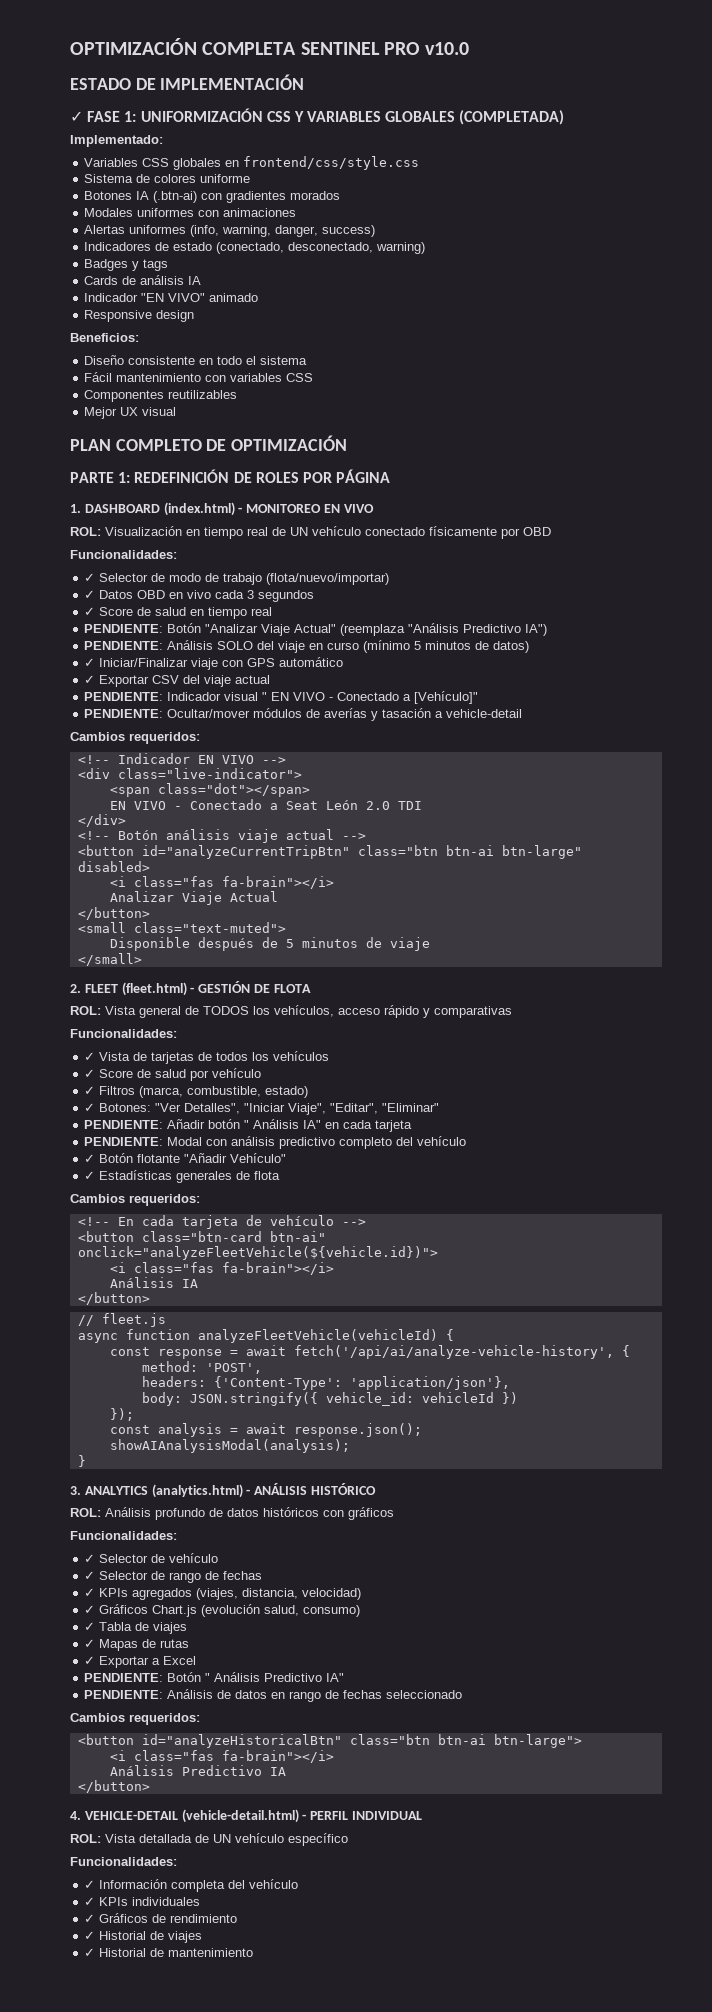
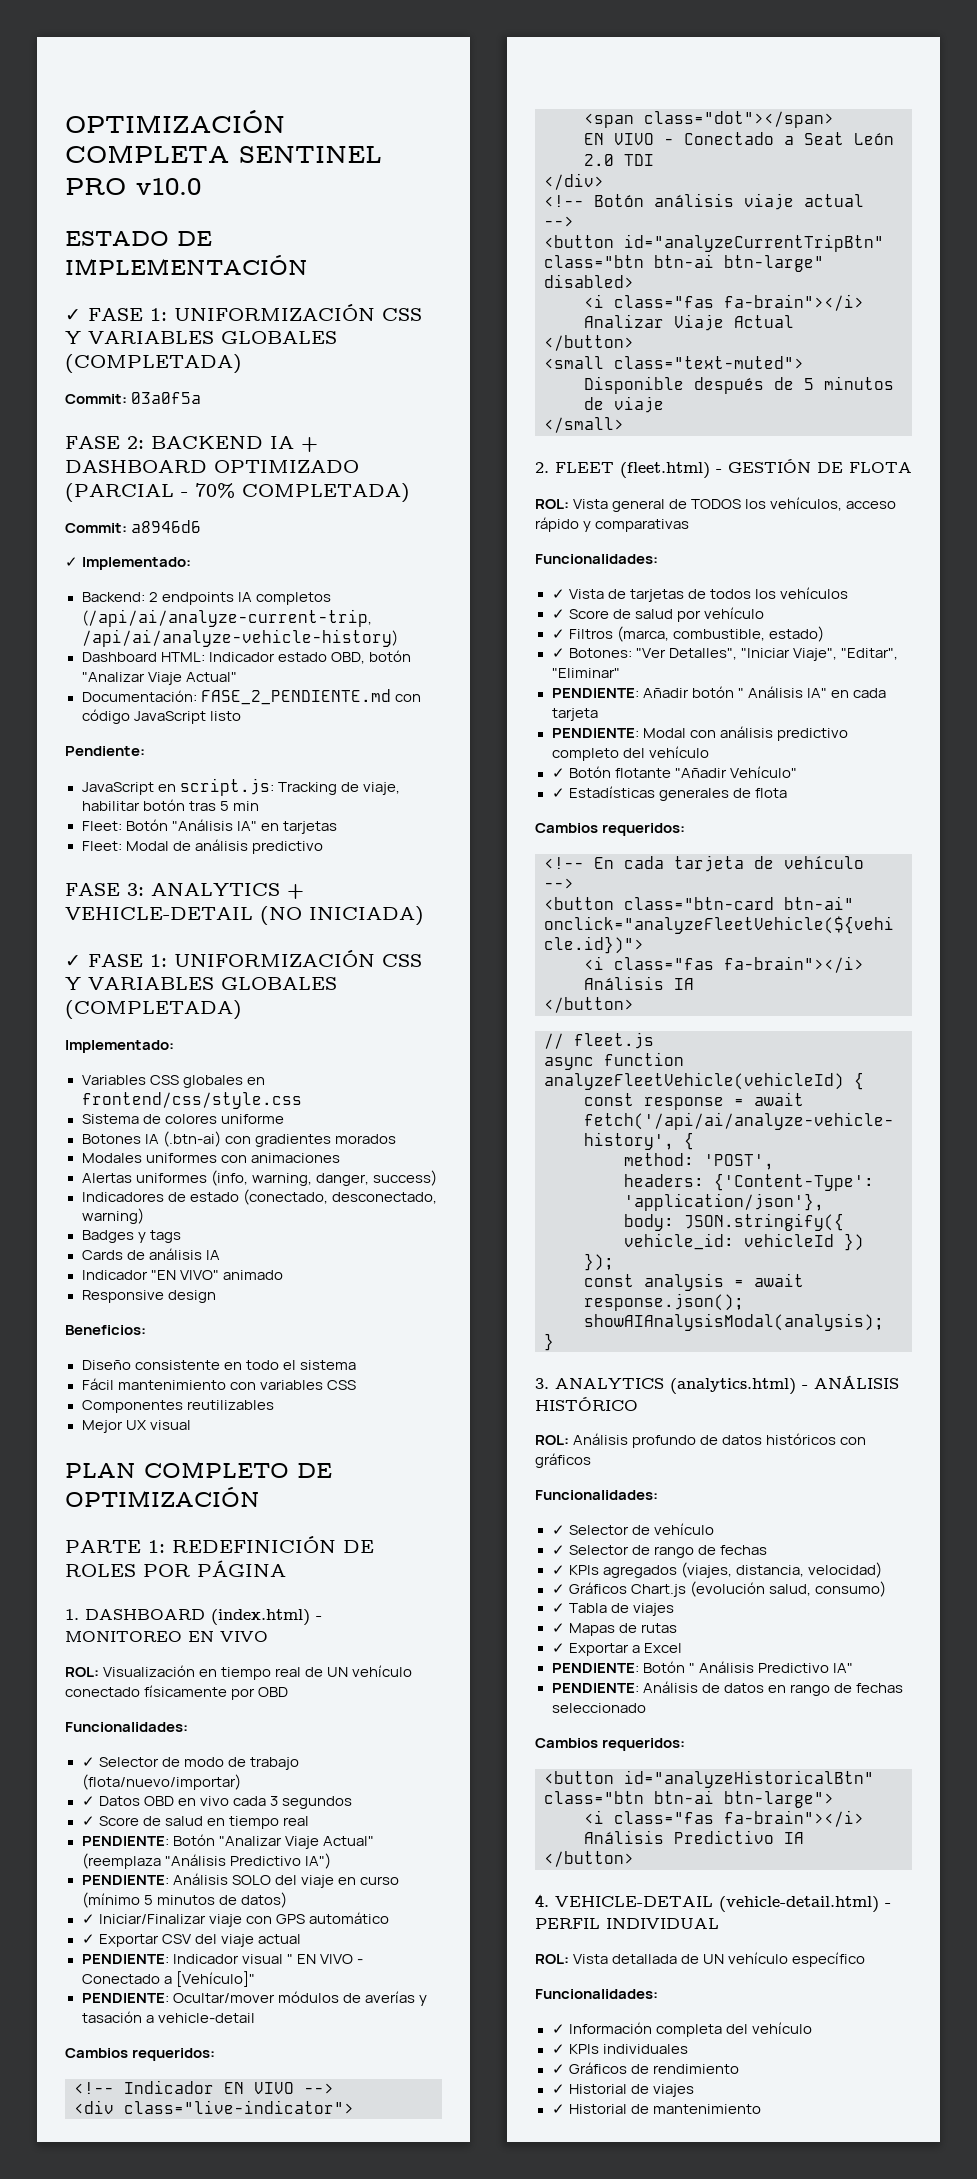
(565, 117) none -> [65,392,202,404] [65,436,318,452] [65,460,359,473] [65,483,410,503] [65,520,202,533] [65,557,192,570] [81,592,331,605] [81,609,372,627] [81,629,398,647] [81,650,411,664] [81,672,237,685] [81,689,421,705] [81,709,241,724] [65,746,145,756] [81,778,400,796] [81,799,259,811] [81,819,337,834] [81,839,323,854] [65,883,304,899] [65,906,424,926] [65,950,422,967] [65,977,337,990] [65,1000,242,1020] // Commit: 03a0f5a // FASE 2: BACKEND IA + DASHBOARD OPTIMIZADO (PARCIAL - 70% COMPLETADA) // Commit: a8946d6 // ✓ Implementado: // Backend: 2 endpoints IA completos (/api/ai/analyze-current-trip, /api/ai/analyze-vehicle-history) // Dashboard HTML: Indicador estado OBD, botón "Analizar Viaje Actual" // Documentación: FASE_2_PENDIENTE.md con código JavaScript listo // Pendiente: // JavaScript en script.js: Tracking de viaje, habilitar botón tras 5 min // Fleet: Botón "Análisis IA" en tarjetas // Fleet: Modal de análisis predictivo // FASE 3: ANALYTICS + VEHICLE-DETAIL (NO INICIADA) // ✓ FASE 1: UNIFORMIZACIÓN CSS Y VARIABLES GLOBALES (COMPLETADA)

